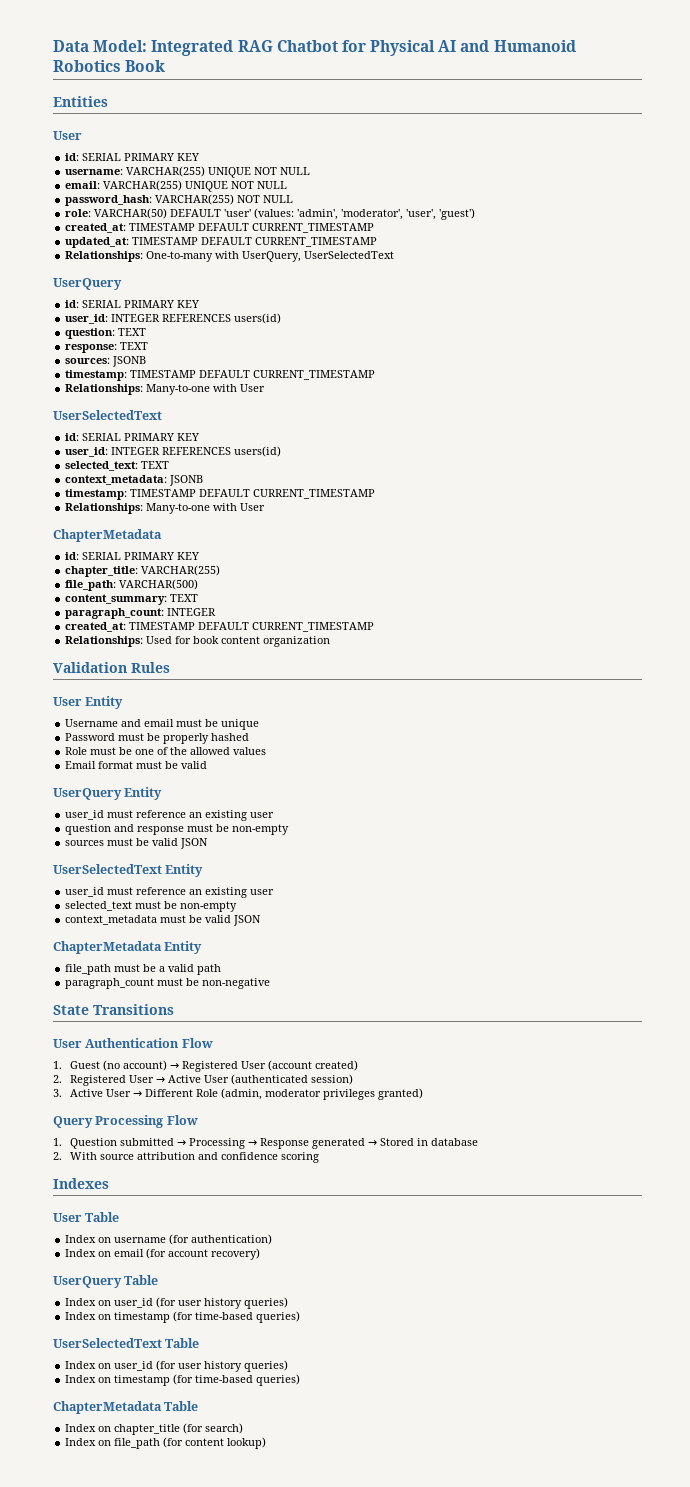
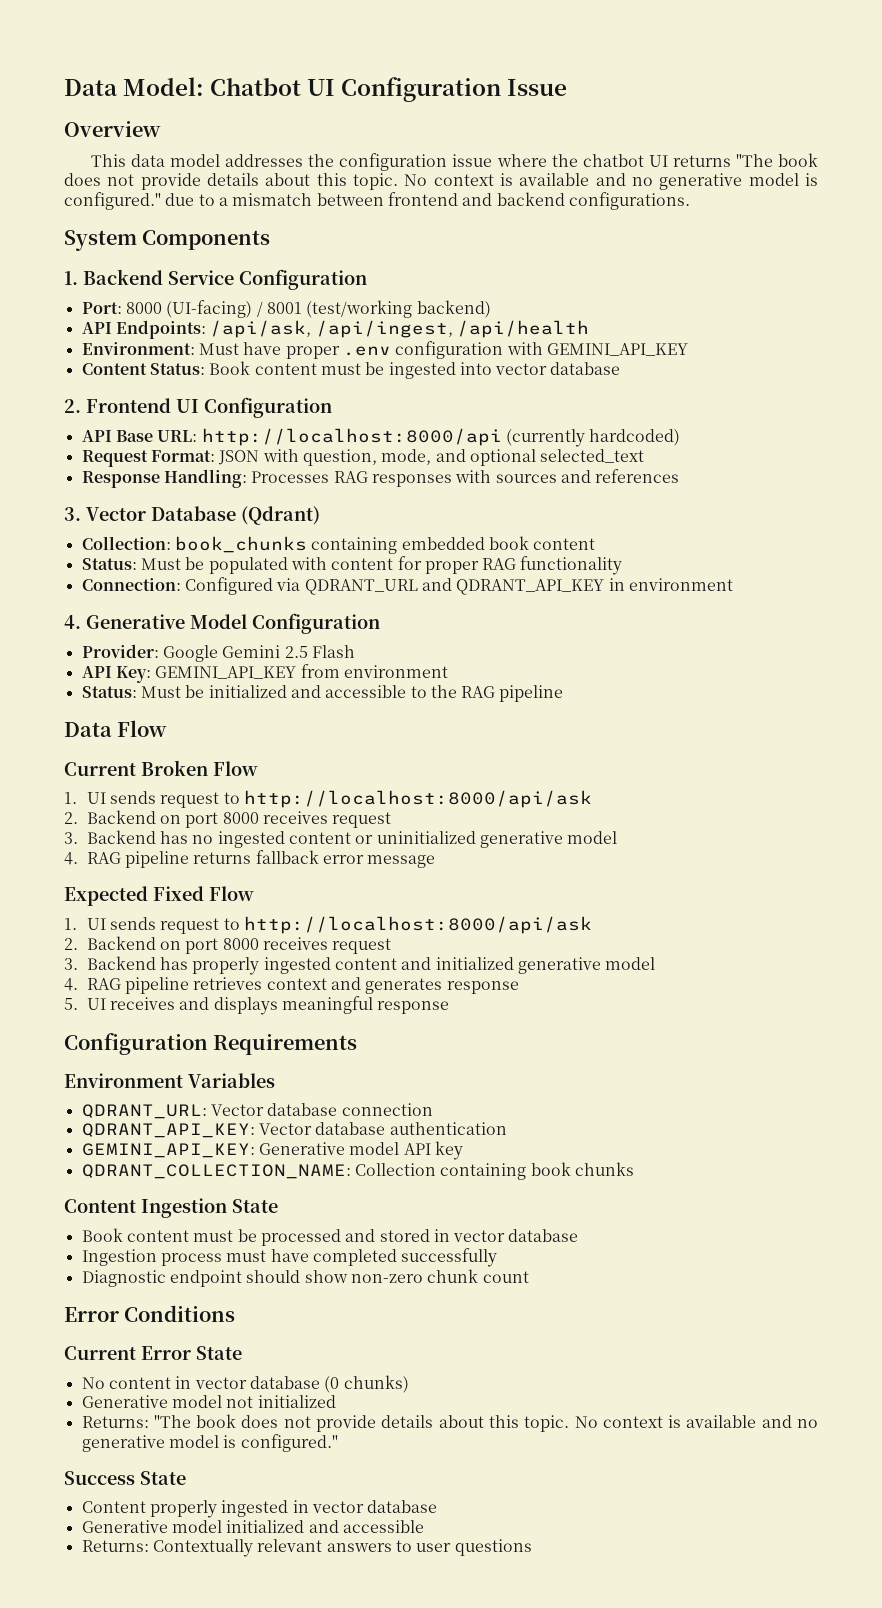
[151,40,576,56] [53,60,166,72] [53,96,108,107] [53,131,82,140] [65,153,200,161] [65,166,311,178] [65,180,288,192] [65,194,294,206] [65,208,476,220] [65,223,375,233] [65,237,378,248] [65,251,395,262] [53,278,122,290] [65,300,200,308] [65,313,282,324] [65,328,147,339] [65,342,149,353] [65,356,147,367] [65,370,376,381] [65,384,266,395] [53,410,162,420] [65,433,200,441] [65,446,282,457] [65,461,170,471] [65,475,204,486] [65,489,376,500] [65,503,266,514] [53,529,162,542] [65,552,200,560] [65,565,221,577] [65,579,199,591] [65,594,199,605] [65,608,217,619] [65,622,375,632] [65,636,331,647] [53,662,170,673] [53,696,124,709] [65,719,260,730] [65,733,250,744] [65,747,267,755] [65,761,208,769] [53,787,163,800] [65,810,275,821] [65,824,290,835] [65,838,209,849] [53,864,204,877] [65,887,275,898] [65,901,238,912] [65,915,262,926] [53,941,203,954] [65,964,222,975] [65,978,271,989] [53,1004,174,1015] [53,1038,213,1048] [53,1060,359,1072] [53,1074,354,1086] [53,1088,424,1100] [53,1115,198,1128] [53,1138,479,1149] [53,1152,320,1163] [53,1178,109,1189] [53,1212,120,1222] [65,1234,273,1245] [65,1248,261,1260] [53,1275,159,1288] [65,1297,289,1309] [65,1311,301,1323] [53,1338,200,1348] [65,1360,289,1372] [65,1374,301,1386] [53,1401,199,1414] [65,1423,244,1435] [65,1437,267,1449] Integrated RAG Chatbot for Physical AI and Humanoid Robotics Book // Entities // User // id: SERIAL PRIMARY KEY // username: VARCHAR(255) UNIQUE NOT NULL // email: VARCHAR(255) UNIQUE NOT NULL // password_hash: VARCHAR(255) NOT NULL // role: VARCHAR(50) DEFAULT 'user' (values: 'admin', 'moderator', 'user', 'guest') // created_at: TIMESTAMP DEFAULT CURRENT_TIMESTAMP // updated_at: TIMESTAMP DEFAULT CURRENT_TIMESTAMP // Relationships: One-to-many with UserQuery, UserSelectedText // UserQuery // id: SERIAL PRIMARY KEY // user_id: INTEGER REFERENCES users(id) // question: TEXT // response: TEXT // sources: JSONB // timestamp: TIMESTAMP DEFAULT CURRENT_TIMESTAMP // Relationships: Many-to-one with User // UserSelectedText // id: SERIAL PRIMARY KEY // user_id: INTEGER REFERENCES users(id) // selected_text: TEXT // context_metadata: JSONB // timestamp: TIMESTAMP DEFAULT CURRENT_TIMESTAMP // Relationships: Many-to-one with User // ChapterMetadata // id: SERIAL PRIMARY KEY // chapter_title: VARCHAR(255) // file_path: VARCHAR(500) // content_summary: TEXT // paragraph_count: INTEGER // created_at: TIMESTAMP DEFAULT CURRENT_TIMESTAMP // Relationships: Used for book content organization // Validation Rules // User Entity // Username and email must be unique // Password must be properly hashed // Role must be one of the allowed values // Email format must be valid // UserQuery Entity // user_id must reference an existing user // question and response must be non-empty // sources must be valid JSON // UserSelectedText Entity // user_id must reference an existing user // selected_text must be non-empty // context_metadata must be valid JSON // ChapterMetadata Entity // file_path must be a valid path // paragraph_count must be non-negative // State Transitions // User Authentication Flow // 1. Guest (no account) → Registered User (account created) // 2. Registered User → Active User (authenticated session) // 3. Active User → Different Role (admin, moderator privileges granted) // Query Processing Flow // 1. Question submitted → Processing → Response generated → Stored in database // 2. With source attribution and confidence scoring // Indexes // User Table // Index on username (for authentication) // Index on email (for account recovery) // UserQuery Table // Index on user_id (for user history queries) // Index on timestamp (for time-based queries) // UserSelectedText Table // Index on user_id (for user history queries) // Index on timestamp (for time-based queries) // ChapterMetadata Table // Index on chapter_title (for search) // Index on file_path (for content lookup) -> [210,77,568,102] [64,121,161,137] [90,153,818,171] [64,173,819,190] [64,192,690,210] [64,230,271,251] [64,269,367,290] [81,300,491,318] [81,320,589,339] [81,341,688,359] [81,361,621,379] [64,397,332,418] [81,428,681,447] [81,449,645,467] [81,469,680,488] [64,506,320,525] [81,536,596,554] [81,556,623,575] [81,577,733,595] [64,613,380,634] [81,644,355,662] [81,664,448,683] [81,685,564,702] [64,720,168,737] [64,760,258,776] [64,790,592,808] [64,810,392,828] [64,830,618,848] [64,850,436,868] [64,886,254,906] [64,916,592,934] [64,936,392,954] [64,956,656,975] [64,977,519,994] [64,996,450,1015] [64,1033,358,1055] [64,1073,275,1088] [81,1103,433,1119] [81,1122,507,1138] [81,1141,463,1160] [81,1162,634,1180] [64,1198,278,1218] [81,1228,579,1246] [81,1248,498,1267] [81,1269,529,1287] [64,1305,236,1322] [64,1346,242,1360] [81,1375,409,1393] [81,1395,336,1408] [81,1414,818,1432] [81,1434,338,1452] [64,1471,186,1485] [81,1500,438,1518] [81,1520,424,1533] [81,1539,532,1557] Chatbot UI Configuration Issue // Overview // This data model addresses the configuration issue where the chatbot UI returns "The book does not provide details about this topic. No context is available and no generative model is configured." due to a mismatch between frontend and backend configurations. // System Components // 1. Backend Service Configuration // Port: 8000 (UI-facing) / 8001 (test/working backend) // API Endpoints: /api/ask, /api/ingest, /api/health // Environment: Must have proper .env configuration with GEMINI_API_KEY // Content Status: Book content must be ingested into vector database // 2. Frontend UI Configuration // API Base URL: http://localhost:8000/api (currently hardcoded) // Request Format: JSON with question, mode, and optional selected_text // Response Handling: Processes RAG responses with sources and references // 3. Vector Database (Qdrant) // Collection: book_chunks containing embedded book content // Status: Must be populated with content for proper RAG functionality // Connection: Configured via QDRANT_URL and QDRANT_API_KEY in environment // 4. Generative Model Configuration // Provider: Google Gemini 2.5 Flash // API Key: GEMINI_API_KEY from environment // Status: Must be initialized and accessible to the RAG pipeline // Data Flow // Current Broken Flow // 1. UI sends request to http://localhost:8000/api/ask // 2. Backend on port 8000 receives request // 3. Backend has no ingested content or uninitialized generative model // 4. RAG pipeline returns fallback error message // Expected Fixed Flow // 1. UI sends request to http://localhost:8000/api/ask // 2. Backend on port 8000 receives request // 3. Backend has properly ingested content and initialized generative model // 4. RAG pipeline retrieves context and generates response // 5. UI receives and displays meaningful response // Configuration Requirements // Environment Variables // QDRANT_URL: Vector database connection // QDRANT_API_KEY: Vector database authentication // GEMINI_API_KEY: Generative model API key // QDRANT_COLLECTION_NAME: Collection containing book chunks // Content Ingestion State // Book content must be processed and stored in vector database // Ingestion process must have completed successfully // Diagnostic endpoint should show non-zero chunk count // Error Conditions // Current Error State // No content in vector database (0 chunks) // Generative model not initialized // Returns: "The book does not provide details about this topic. No context is available and no generative model is configured." // Success State // Content properly ingested in vector database // Generative model initialized and accessible // Returns: Contextually relevant answers to user questions

